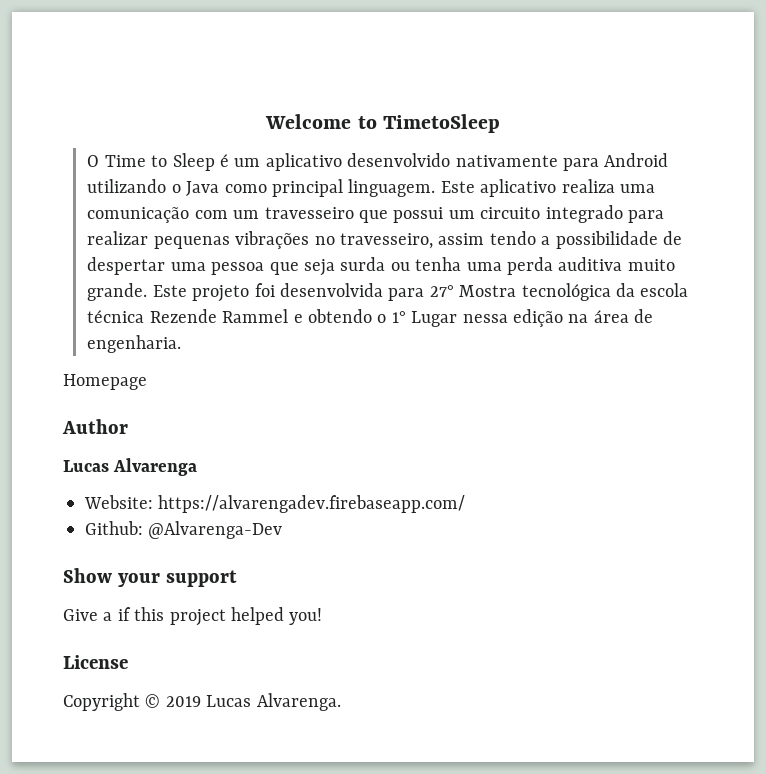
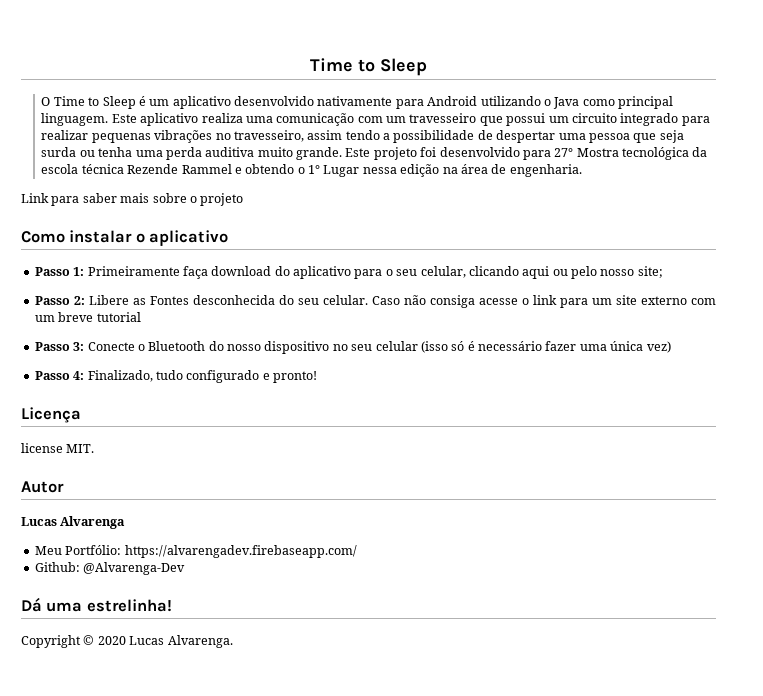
[265,114,500,133] Welcome to TimetoSleep -> [310,58,427,76] Time to Sleep
[279,283,383,297] desenvolvida -> [439,147,520,157] desenvolvido
[63,374,147,390] [62,419,128,434] Homepage // Author -> [21,193,244,206] [21,230,229,246] [34,266,663,279] [34,295,716,308] [34,312,141,322] [34,341,671,354] [34,370,317,383] [21,407,81,423] [21,443,95,453] [21,481,64,493] Link para saber mais sobre o projeto // Como instalar o aplicativo // Passo 1: Primeiramente faça download do aplicativo para o seu celular, clicando aqui ou pelo nosso site; // Passo 2: Libere as Fontes desconhecida do seu celular. Caso não consiga acesse o link para um site externo com um breve tutorial // Passo 3: Conecte o Bluetooth do nosso dispositivo no seu celular (isso só é necessário fazer uma única vez) // Passo 4: Finalizado, tudo configurado e pronto! // Licença // license MIT. // Autor
[84,495,153,509] Website: -> [34,545,122,555] Meu Portfólio:
[63,568,237,587] [63,607,323,626] [63,655,128,669] Show your support // Give a if this project helped you! // License -> [21,597,172,612] Dá uma estrelinha!
[165,696,201,707] 2019 -> [97,636,126,645] 2020

